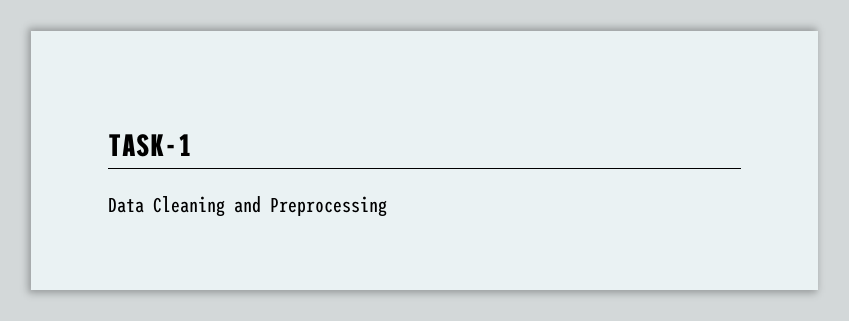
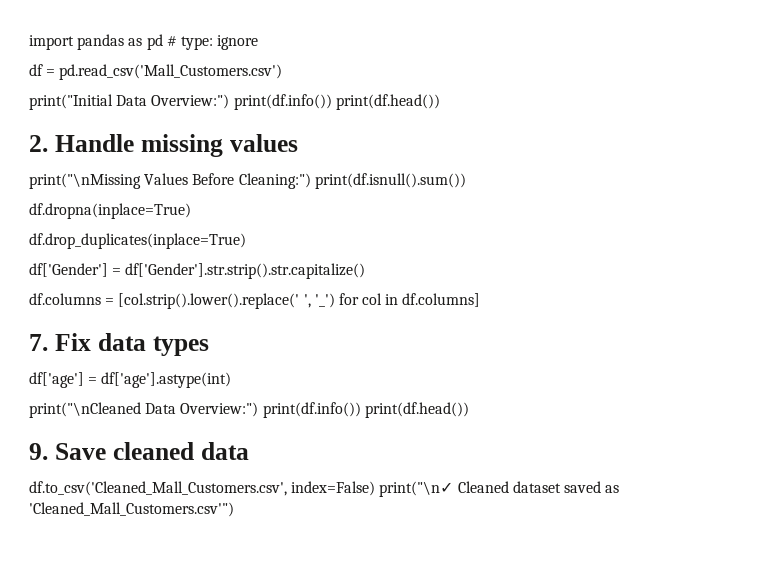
[108,134,192,157] [108,196,387,217] TASK-1 // Data Cleaning and Preprocessing -> [29,34,259,50] [29,64,283,80] [29,94,440,110] [29,134,298,157] [29,173,466,189] [29,203,191,219] [29,233,246,249] [29,263,366,279] [29,293,481,309] [29,333,209,356] [29,372,232,388] [29,402,469,418] [29,442,249,460] [29,481,620,497] [29,502,234,517] import pandas as pd # type: ignore // df = pd.read_csv('Mall_Customers.csv') // print("Initial Data Overview:") print(df.info()) print(df.head()) // 2. Handle missing values // print("\nMissing Values Before Cleaning:") print(df.isnull().sum()) // df.dropna(inplace=True) // df.drop_duplicates(inplace=True) // df['Gender'] = df['Gender'].str.strip().str.capitalize() // df.columns = [col.strip().lower().replace(' ', '_') for col in df.columns] // 7. Fix data types // df['age'] = df['age'].astype(int) // print("\nCleaned Data Overview:") print(df.info()) print(df.head()) // 9. Save cleaned data // df.to_csv('Cleaned_Mall_Customers.csv', index=False) print("\n✓ Cleaned dataset saved as 'Cleaned_Mall_Customers.csv'")

